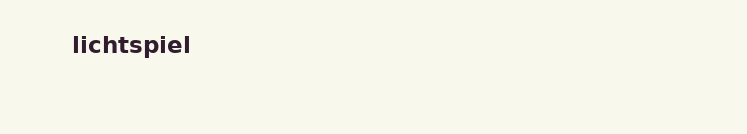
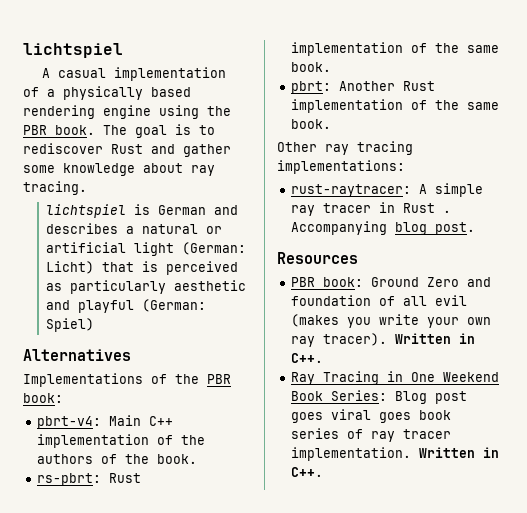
[72,36,191,58] lichtspiel -> [23,43,123,58] [42,67,227,81] [23,86,191,100] [23,105,231,119] [23,124,215,138] [23,143,231,157] [23,163,215,176] [23,181,87,195] [45,204,238,218] [45,223,222,234] [45,242,246,256] [45,261,238,275] [45,280,246,294] [45,299,206,313] [45,318,94,332] [23,349,131,361] [23,373,231,387] [23,393,63,403] [36,415,173,429] [36,434,205,448] [36,454,197,464] [36,473,141,486] [290,42,499,56] [290,62,331,72] [290,81,435,94] [290,99,499,113] [290,119,331,129] [277,141,413,155] [277,160,405,174] [290,183,483,197] [290,202,451,216] [290,221,475,235] [277,252,358,264] [290,277,491,287] [290,295,467,306] [290,314,491,328] [290,333,475,347] [290,353,323,363] [290,371,499,385] [290,390,467,404] [290,409,451,423] [290,428,451,442] [290,447,499,461] [290,467,323,477] lichtspiel // A casual implementation of a physically based rendering engine using the PBR book. The goal is to rediscover Rust and gather some knowledge about ray tracing. // lichtspiel is German and describes a natural or artificial light (German: Licht) that is perceived as particularly aesthetic and playful (German: Spiel) // Alternatives // Implementations of the PBR book: // pbrt-v4: Main C++ implementation of the authors of the book. // rs-pbrt: Rust implementation of the same book. // pbrt: Another Rust implementation of the same book. // Other ray tracing implementations: // rust-raytracer: A simple ray tracer in Rust . Accompanying blog post. // Resources // PBR book: Ground Zero and foundation of all evil (makes you write your own ray tracer). Written in C++. // Ray Tracing in One Weekend Book Series: Blog post goes viral goes book series of ray tracer implementation. Written in C++.

